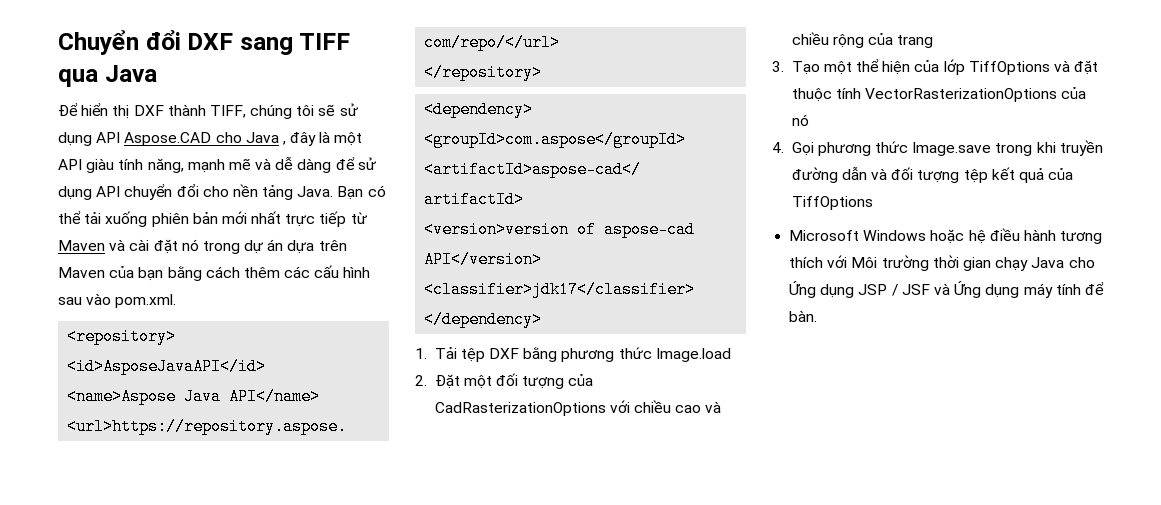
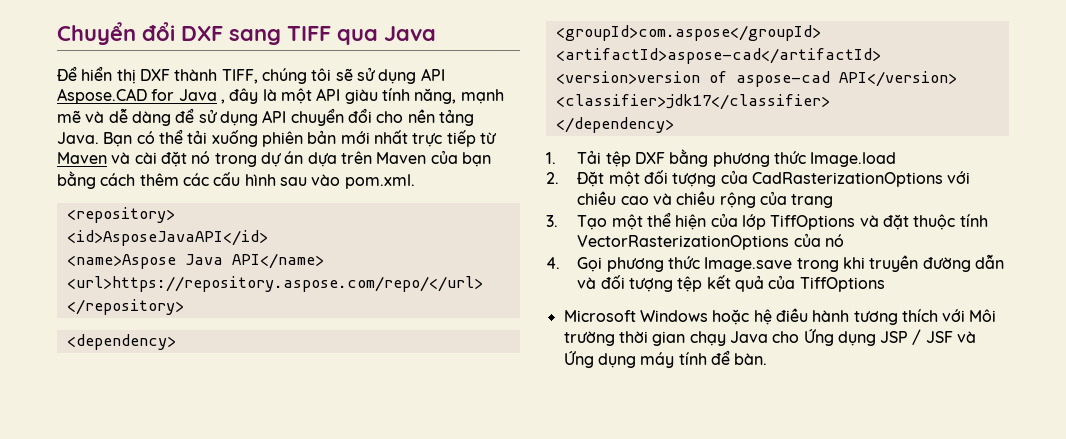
[215,132,242,143] cho -> [151,89,175,101] for

